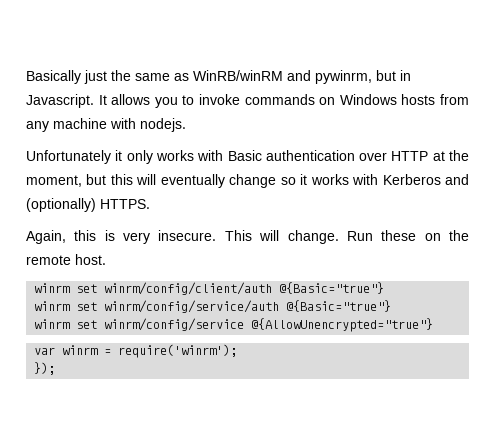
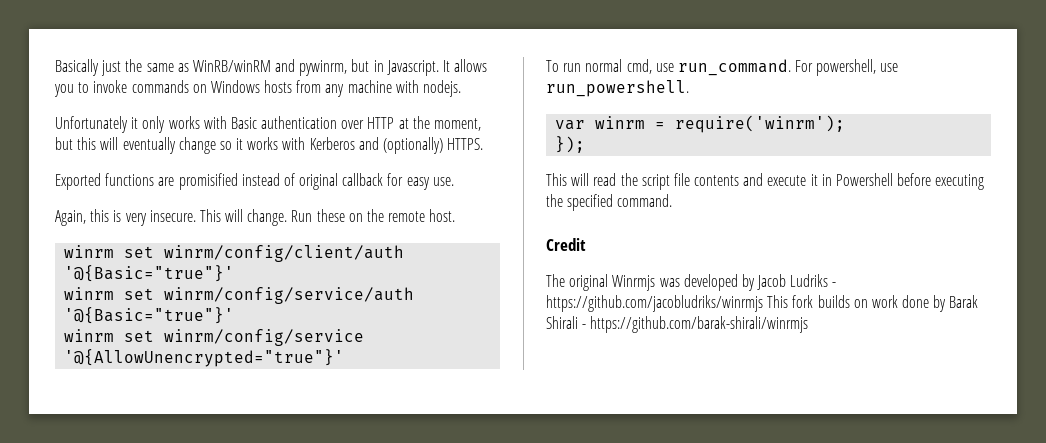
(150, 204) none -> [55,173,454,190] // Exported functions are promisified instead of original callback for easy use.
[279,282,385,294] @{Basic="true"} -> [64,265,235,282] '@{Basic="true"}'
[286,300,392,312] @{Basic="true"} -> [64,307,235,324] '@{Basic="true"}'
[251,318,434,332] @{AllowUnencrypted="true"} -> [64,349,345,367] [546,59,899,76] [546,80,689,97] '@{AllowUnencrypted="true"}' // To run normal cmd, use run_command. For powershell, use run_powershell.
(56, 368) none -> [546,173,985,190] [546,194,673,211] [546,238,586,251] [546,274,837,291] [546,295,979,312] [546,316,809,333] // This will read the script file contents and execute it in Powershell before executing the specified command. // Credit // The original Winrmjs was developed by Jacob Ludriks - https://github.com/jacobludriks/winrmjs This fork builds on work done by Barak Shirali - https://github.com/barak-shirali/winrmjs

